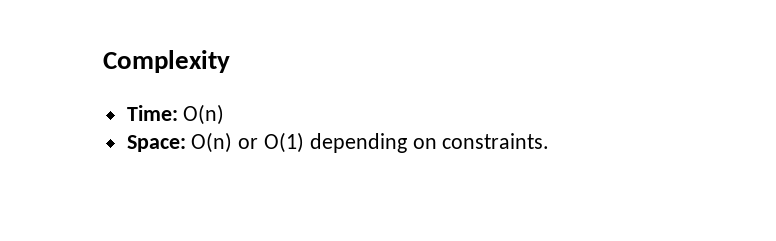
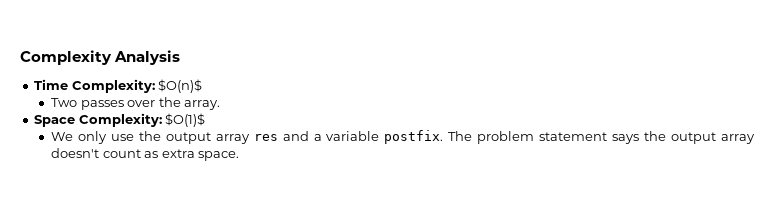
[126,104,225,125] [126,132,550,153] // Time: O(n) // Space: O(n) or O(1) depending on constraints. -> [114,50,181,65] [34,79,203,93] [51,97,221,110] [34,113,206,127] [51,130,755,144] [51,148,240,161] Analysis // Time Complexity: $O(n)$ // Two passes over the array. // Space Complexity: $O(1)$ // We only use the output array res and a variable postfix. The problem statement says the output array doesn't count as extra space.

